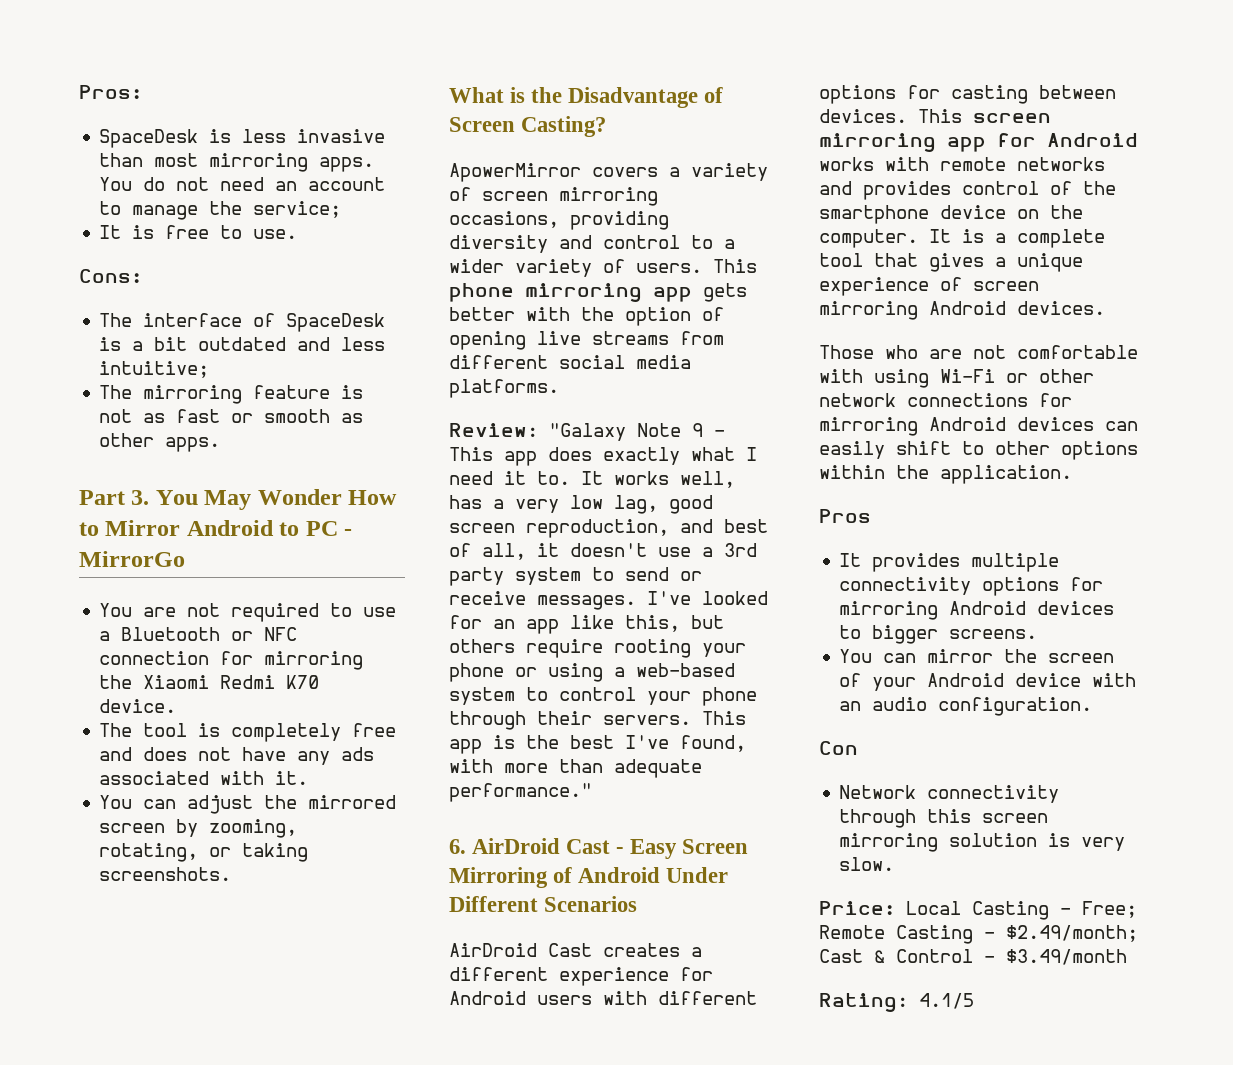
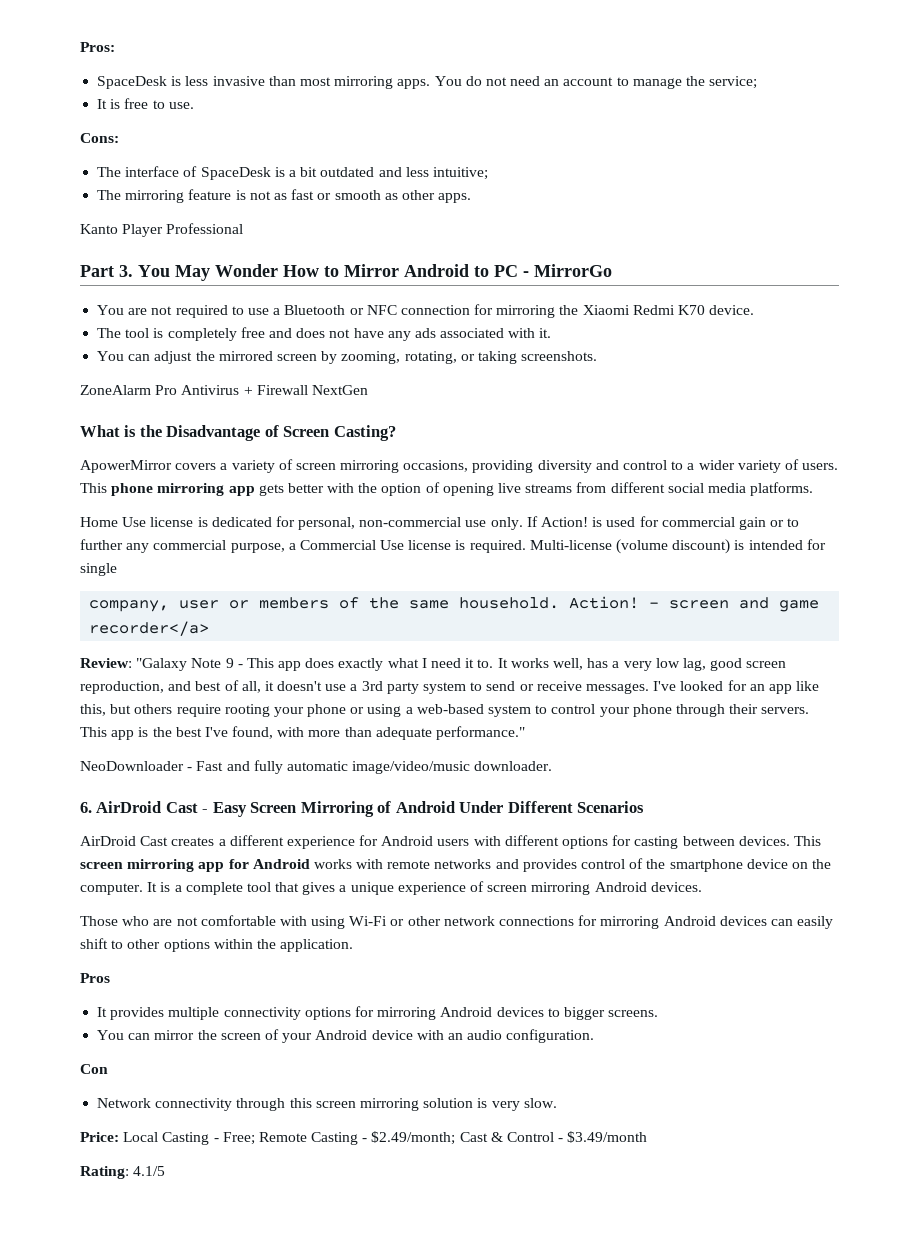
(221, 444) none -> [80,223,244,237] // Kanto Player Professional
(232, 874) none -> [80,385,368,395] // ZoneAlarm Pro Antivirus + Firewall NextGen
(559, 388) none -> [80,516,800,530] [80,539,826,554] [80,563,117,576] [89,596,820,612] [89,621,210,636] // Home Use license is dedicated for personal, non-commercial use only. If Action! is used for commercial gain or to further any commercial purpose, a Commercial Use license is required. Multi-license (volume discount) is intended for single // company, user or members of the same household. Action! - screen and game recorder</a>
(592, 792) none -> [80,760,553,774] // NeoDownloader - Fast and fully automatic image/video/music downloader.

